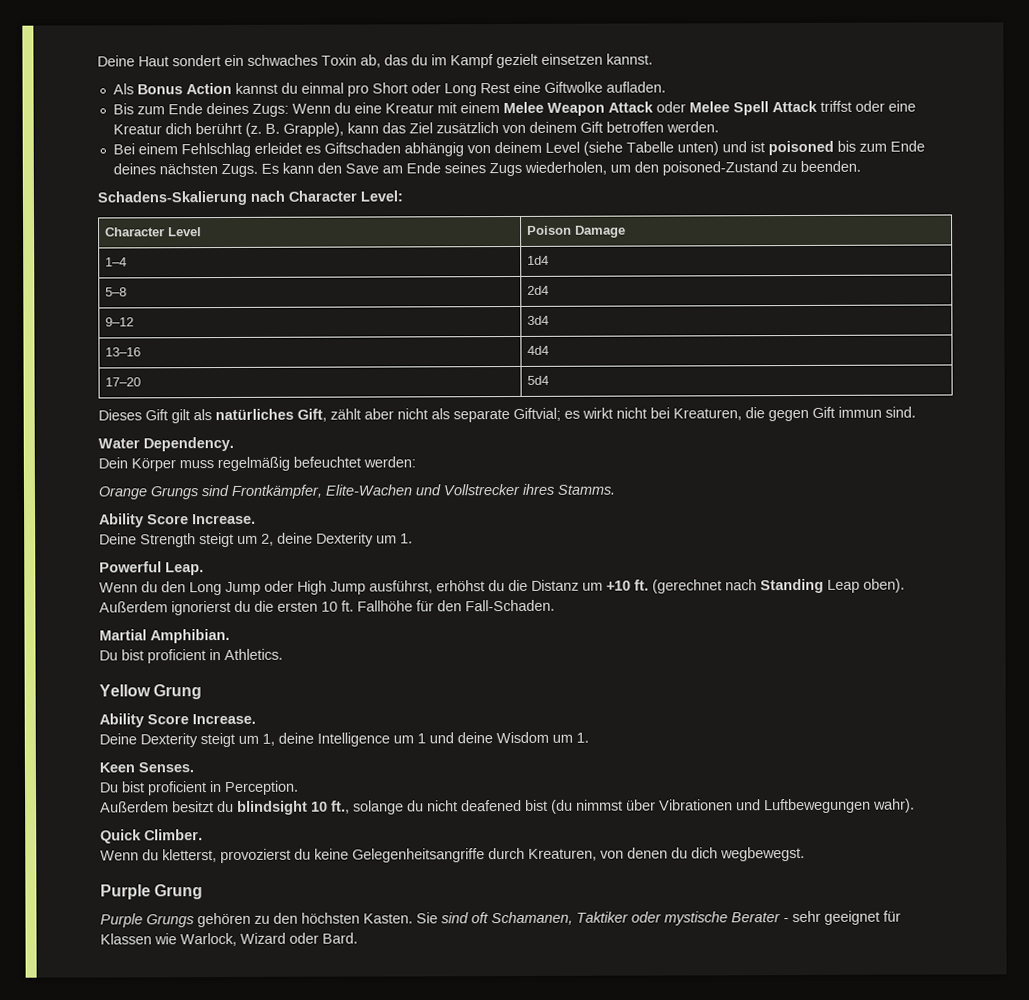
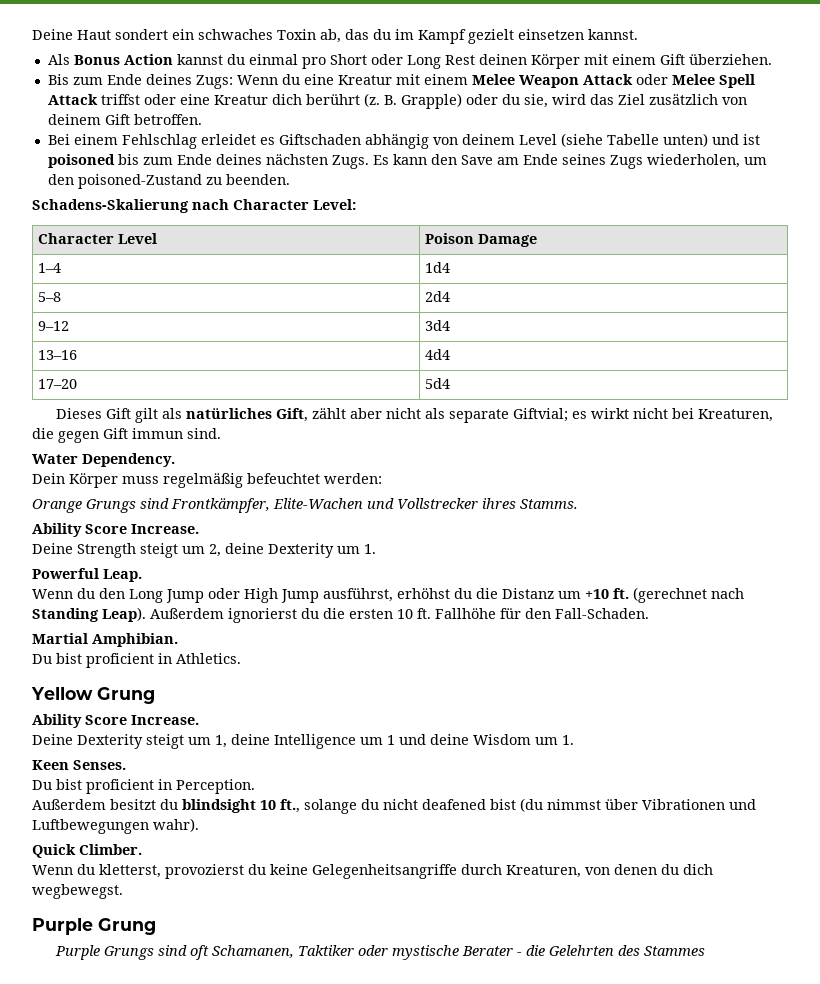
[512,81,666,94] eine Giftwolke aufladen. -> [478,54,772,69] deinen Körper mit einem Gift überziehen.
[282,122,379,137] Grapple), kann -> [400,93,586,109] Grapple) oder du sie, wird
[605,121,719,133] betroffen werden. -> [133,114,202,125] betroffen.
[827,578,905,593] Leap oben). -> [102,607,146,622] Leap).
[197,912,438,928] gehören zu den höchsten Kasten. Sie -> (154, 953) none
[792,910,901,925] [100,932,358,947] sehr geeignet für Klassen wie Warlock, Wizard oder Bard. -> [525,945,705,956] die Gelehrten des Stammes

